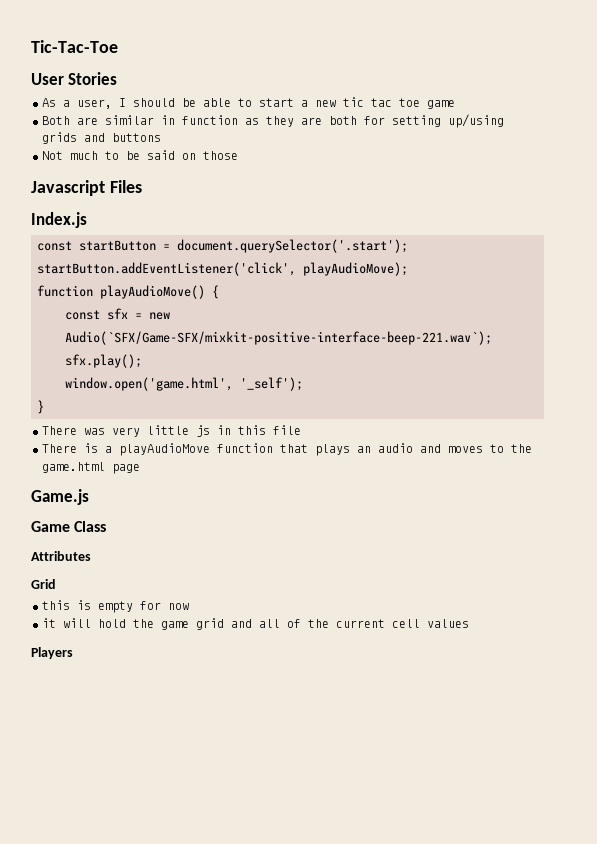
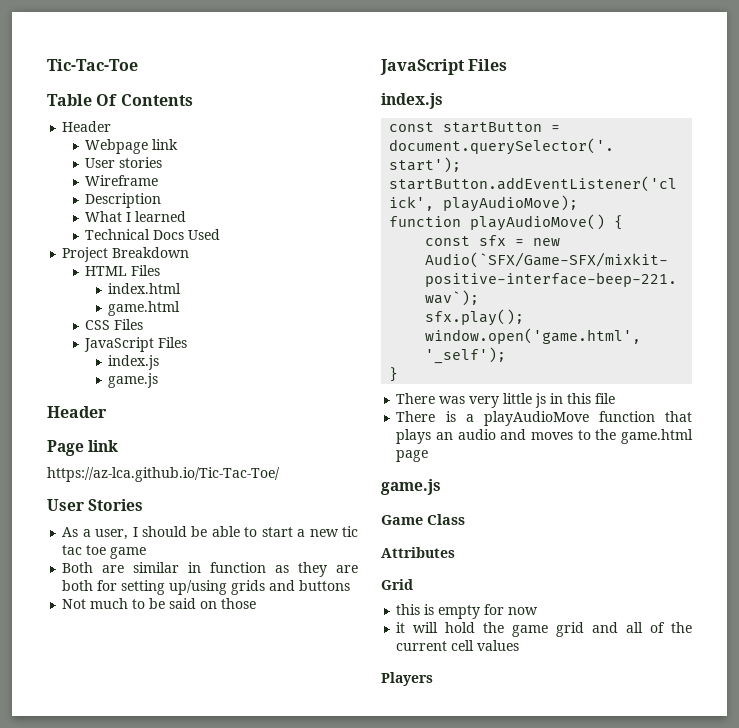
(118, 46) none -> [47,94,193,106] [62,121,112,132] [85,139,179,154] [85,157,163,168] [85,175,159,186] [85,193,162,208] [85,211,187,222] [85,229,221,240] [62,247,190,262] [85,265,161,276] [108,283,182,294] [108,301,181,316] [85,319,144,330] [84,337,188,352] [108,355,160,370] [108,373,159,388] [47,406,107,418] [47,440,119,456] [47,467,280,482] // Table Of Contents // Header // Webpage link // User stories // Wireframe // Description // What I learned // Technical Docs Used // Project Breakdown // HTML Files // index.html // game.html // CSS Files // JavaScript Files // index.js // game.js // Header // Page link // https://az-lca.github.io/Tic-Tac-Toe/
[31,180,142,196] [31,212,87,228] Javascript Files // Index.js -> [380,59,508,75] [381,93,443,109] JavaScript Files // index.js
[31,489,89,505] Game.js -> [381,479,441,495] game.js

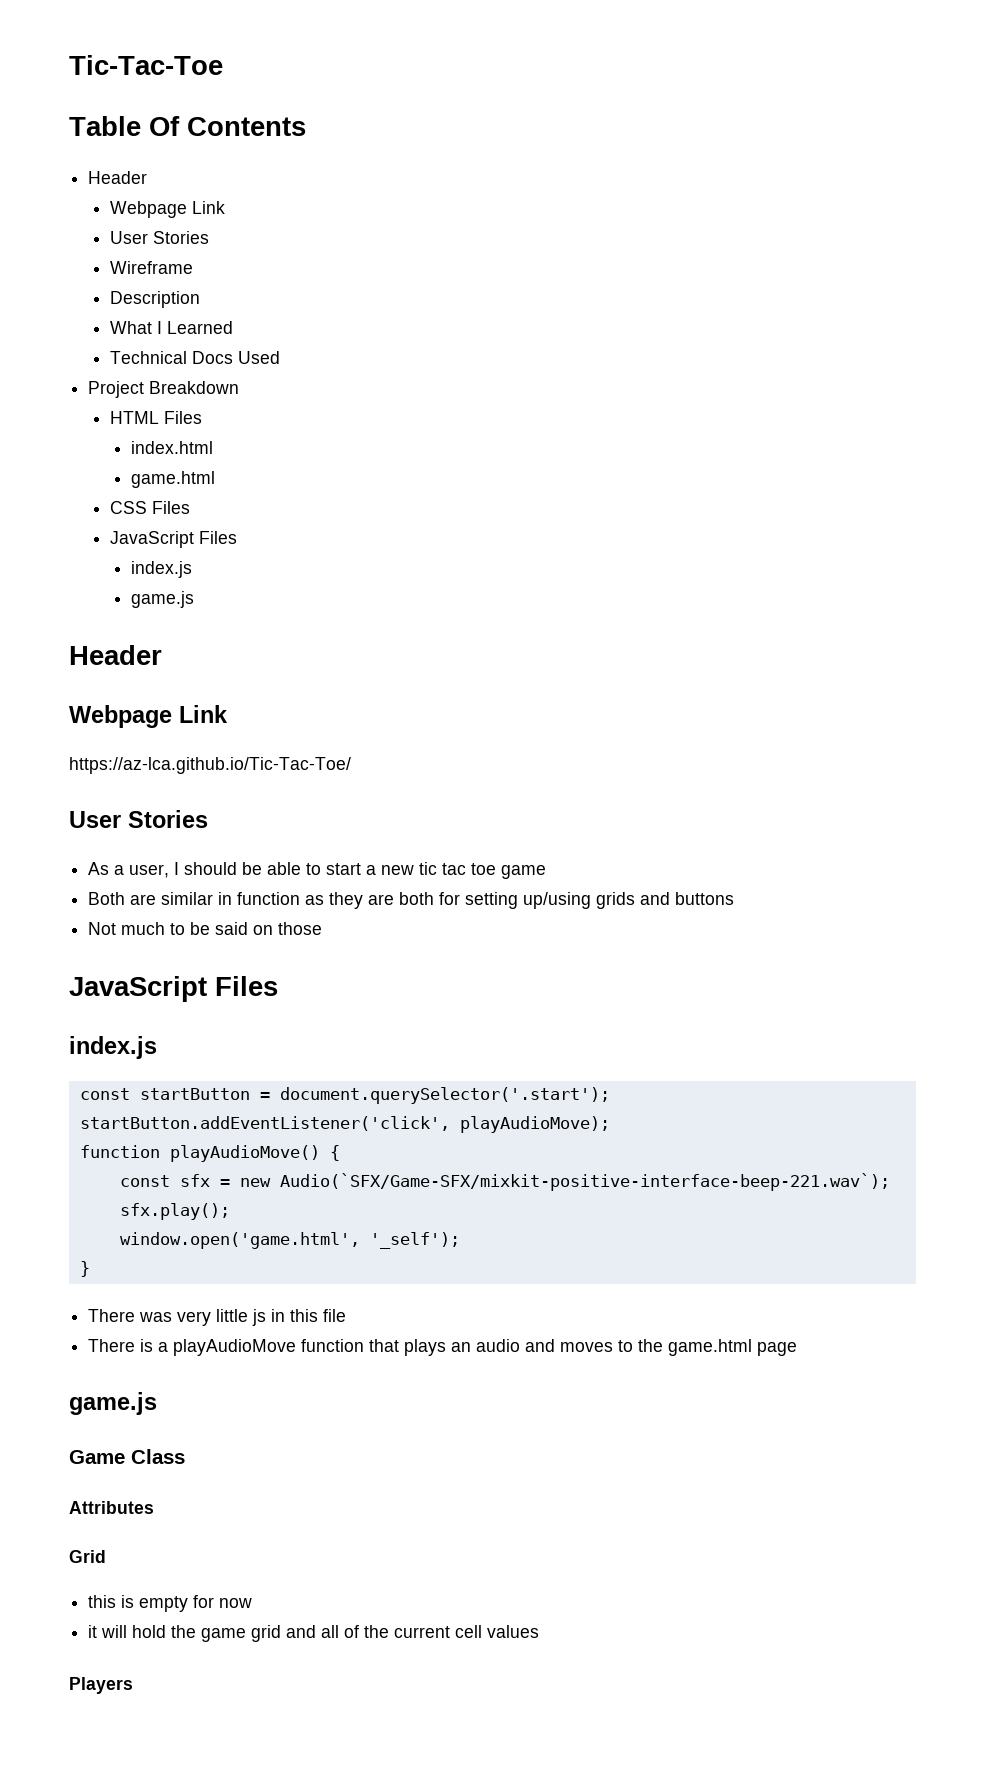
[152,139,179,150] [85,157,163,168] link // User stories -> [191,201,225,214] [109,231,209,244] Link // User Stories
[135,211,187,222] learned -> [166,321,233,334] Learned
[47,440,119,456] Page link -> [69,705,228,728] Webpage Link

